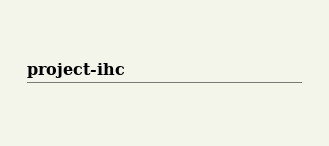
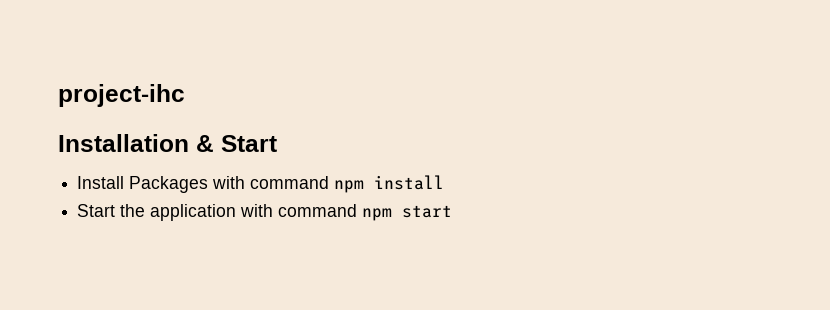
(125, 70) none -> [58,134,277,152] [77,175,445,193] [77,204,453,221] // Installation & Start // Install Packages with command npm install // Start the application with command npm start

